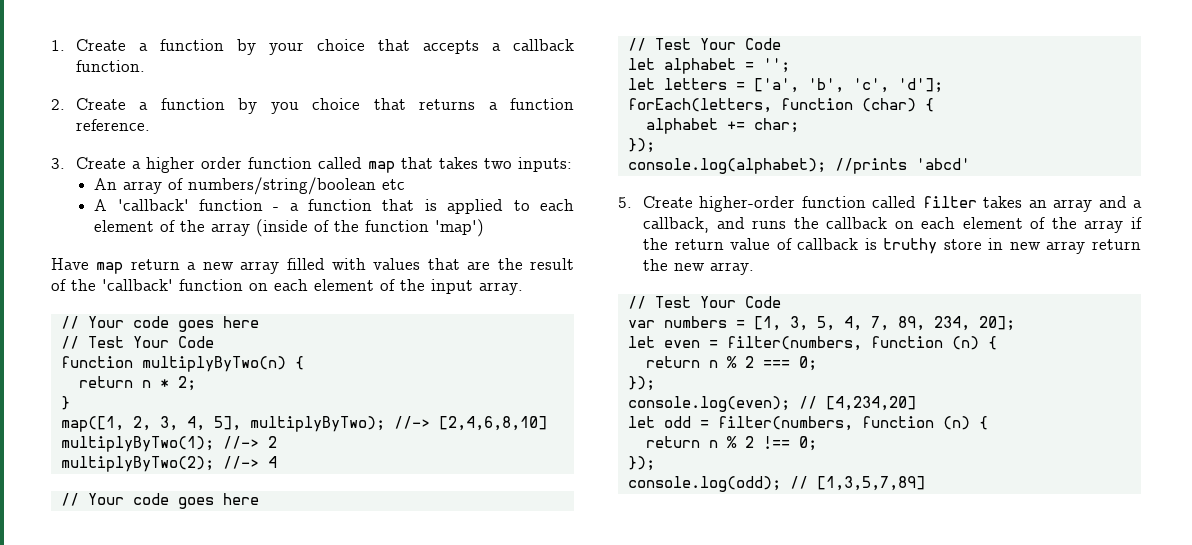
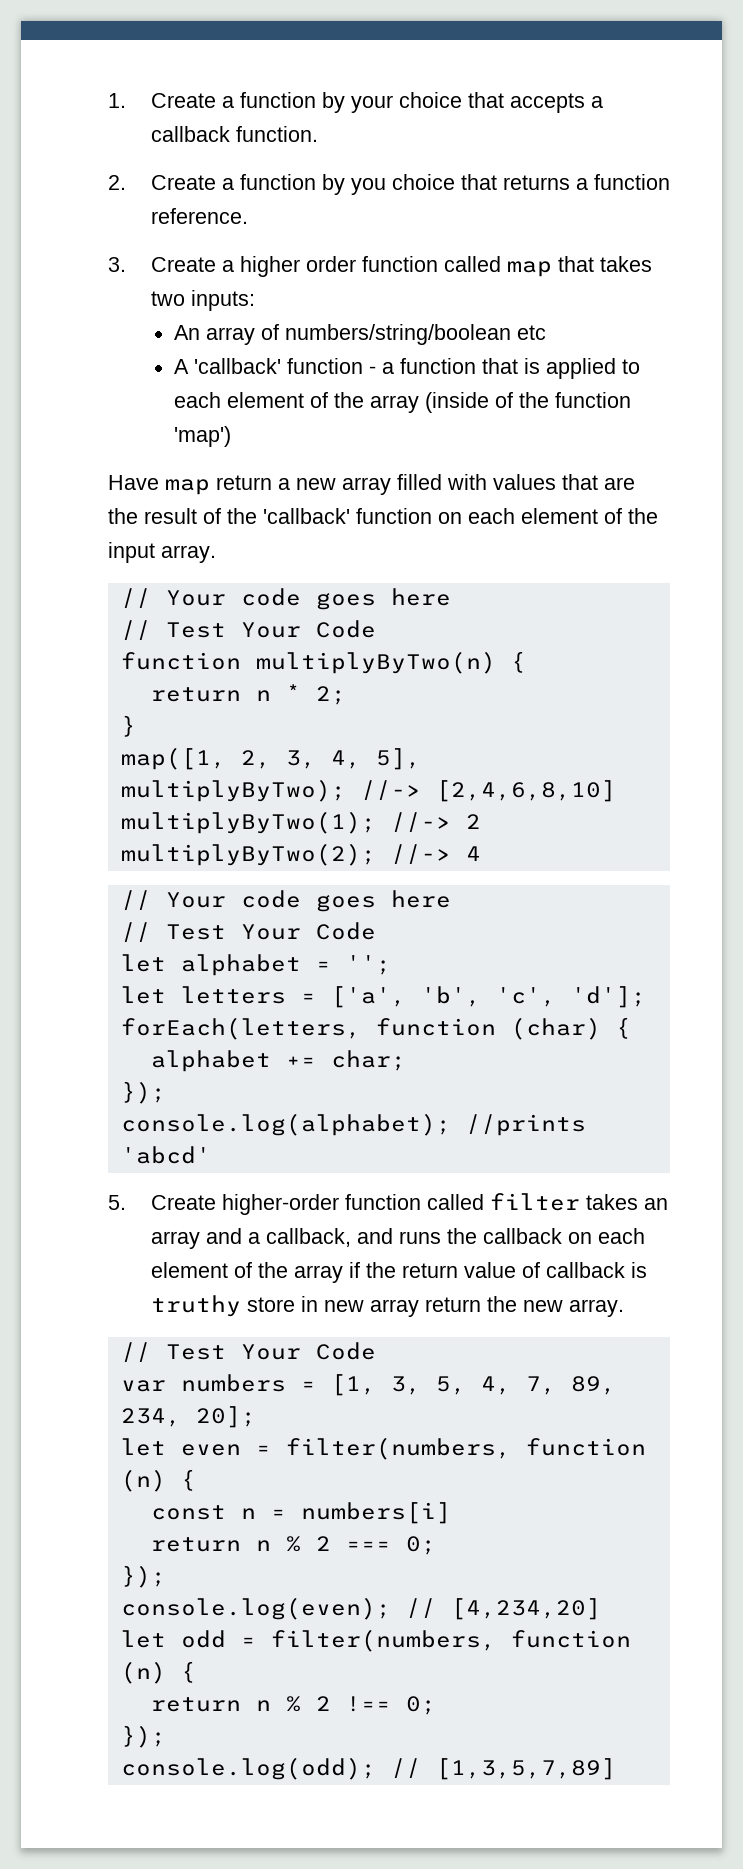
(997, 343) none -> [150,1502,451,1524] // const n = numbers[i]

